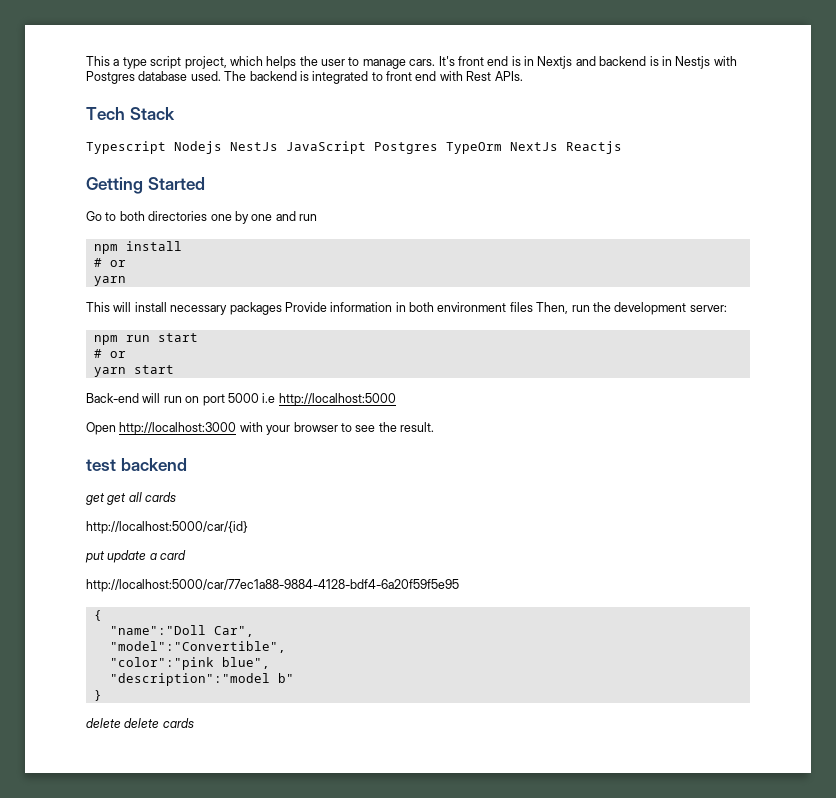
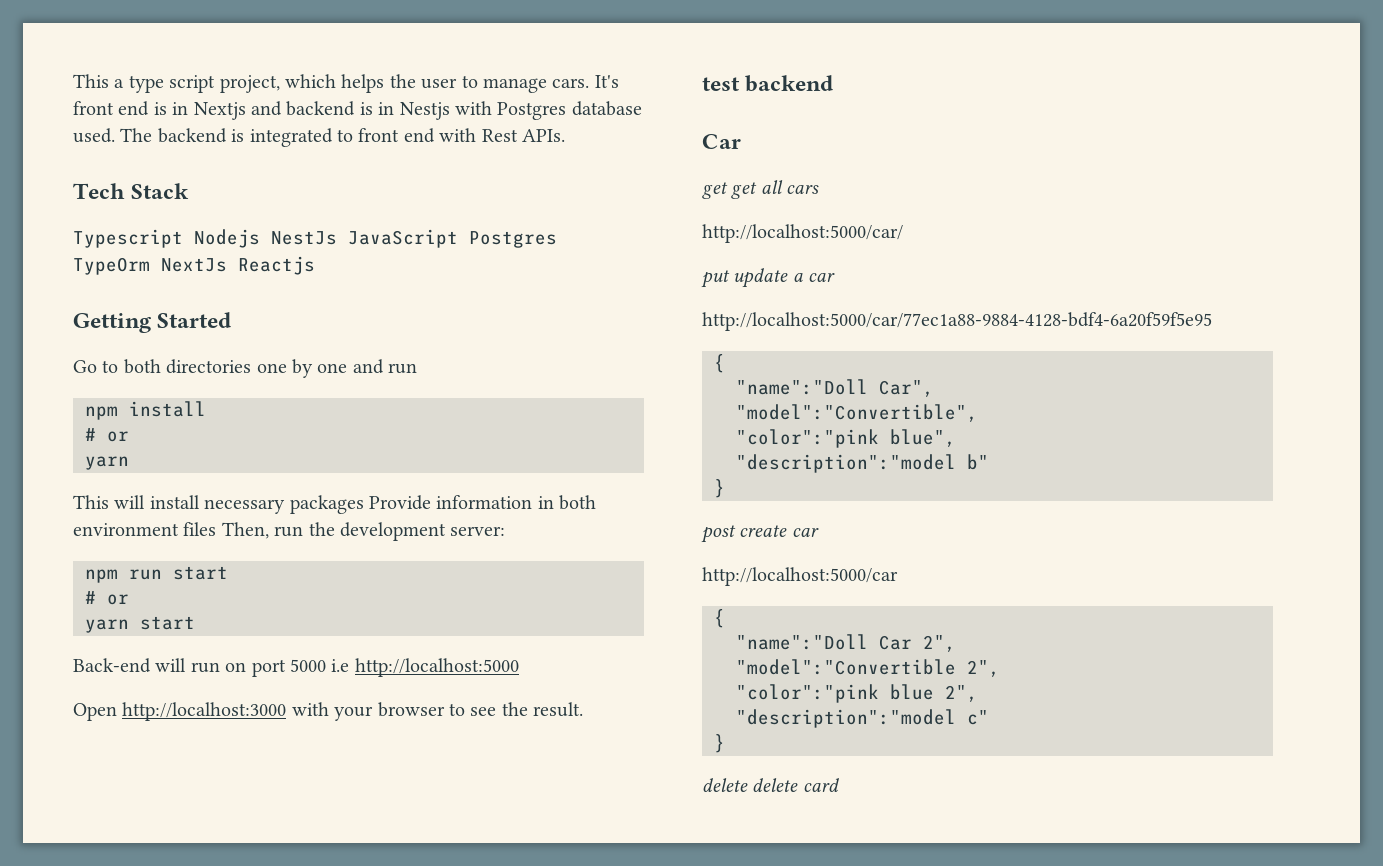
(187, 464) none -> [702,134,741,149] // Car
[145,492,177,502] [86,521,248,534] cards // http://localhost:5000/car/{id} -> [786,185,820,194] [702,224,903,243] cars // http://localhost:5000/car/
[160,550,187,560] card -> [808,273,836,282] car
(102, 695) none -> [701,525,819,543] [702,567,898,586] [714,609,725,628] [736,634,956,652] [736,659,1000,677] [736,684,978,703] [736,709,989,728] [714,734,725,753] // post create car // http://localhost:5000/car // { // "name":"Doll Car 2", // "model":"Convertible 2", // "color":"pink blue 2", // "description":"model c" // }
[162,718,194,728] cards -> [802,778,839,792] card

